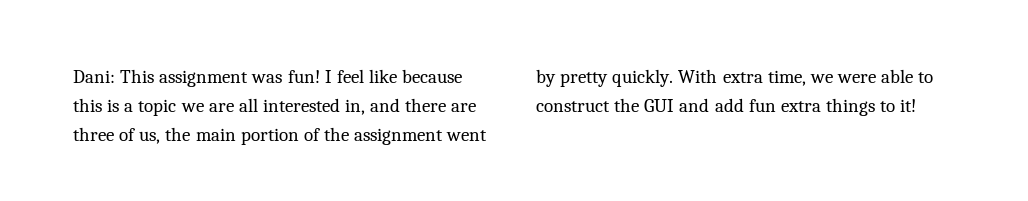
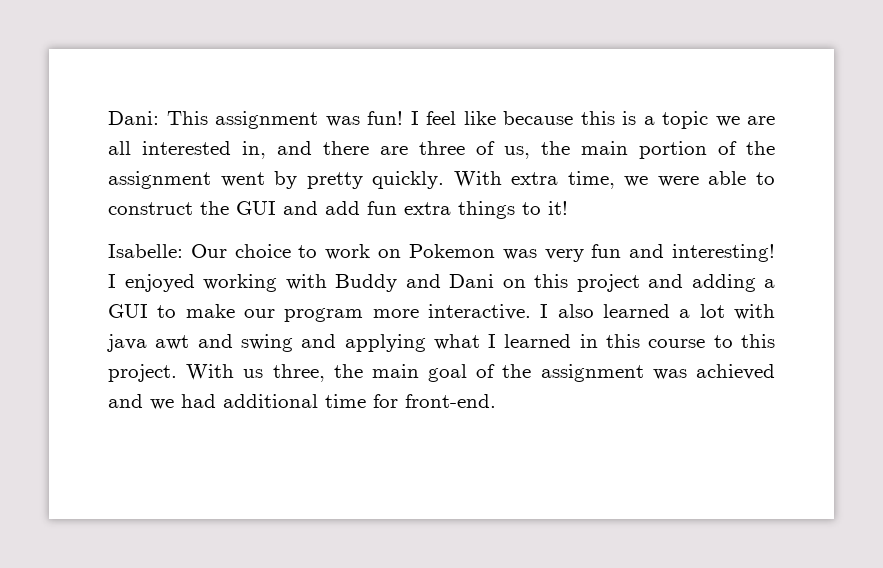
(917, 105) none -> [108,244,775,262] [108,274,775,292] [108,304,776,322] [107,334,775,352] [108,364,775,382] [108,394,496,410] // Isabelle: Our choice to work on Pokemon was very fun and interesting! I enjoyed working with Buddy and Dani on this project and adding a GUI to make our program more interactive. I also learned a lot with java awt and swing and applying what I learned in this course to this project. With us three, the main goal of the assignment was achieved and we had additional time for front-end.

